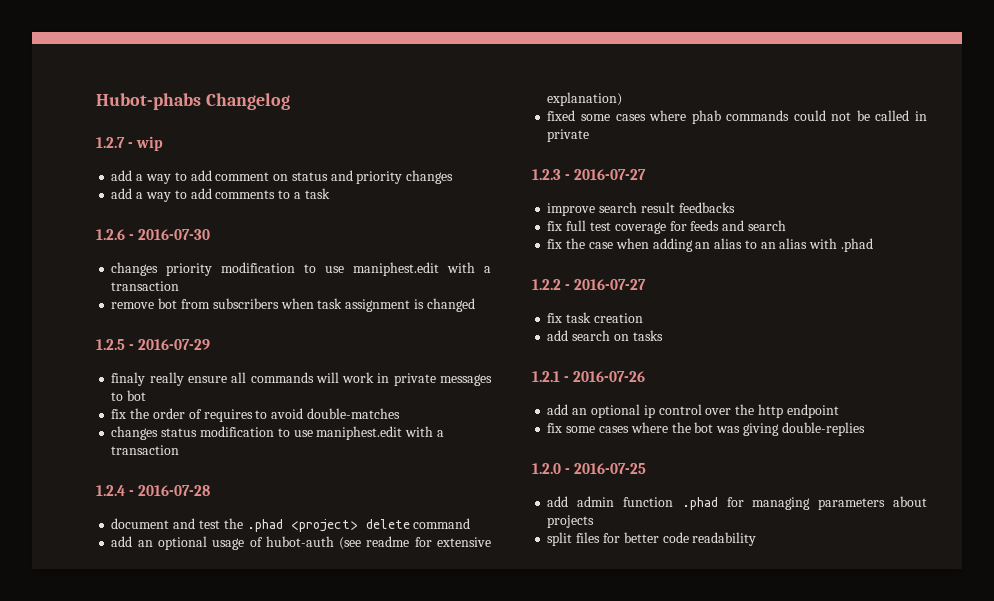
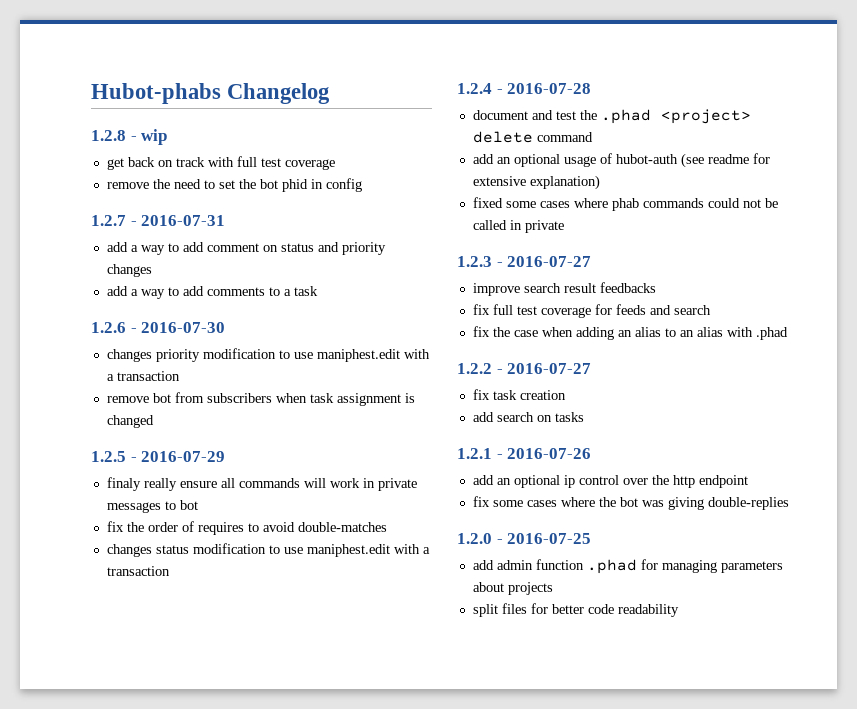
(290, 101) none -> [91,129,168,145] [106,156,335,170] [106,178,362,192] // 1.2.8 - wip // get back on track with full test coverage // remove the need to set the bot phid in config
[136,136,164,151] wip -> [141,215,226,226] 2016-07-31

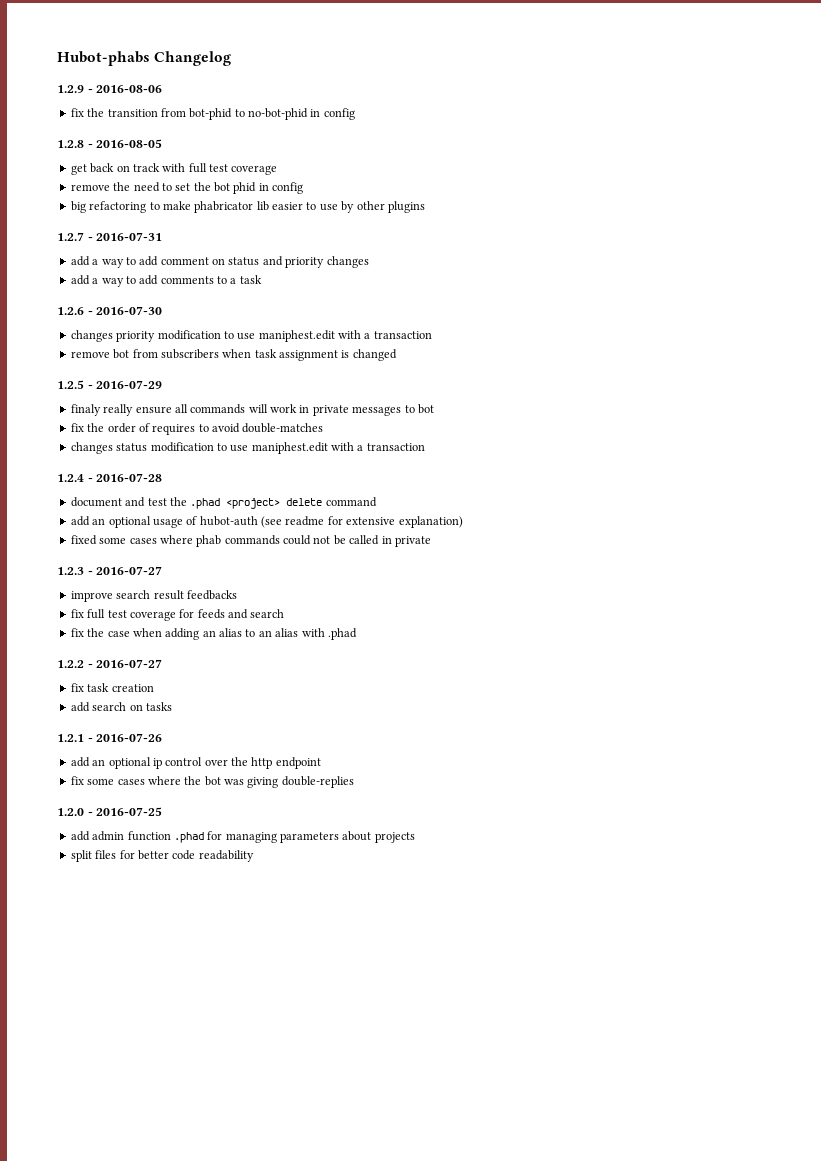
(331, 93) none -> [57,85,163,93] [70,108,355,120] // 1.2.9 - 2016-08-06 // fix the transition from bot-phid to no-bot-phid in config
[141,129,168,145] wip -> [96,139,163,148] 2016-08-05
(362, 185) none -> [70,201,425,213] // big refactoring to make phabricator lib easier to use by other plugins

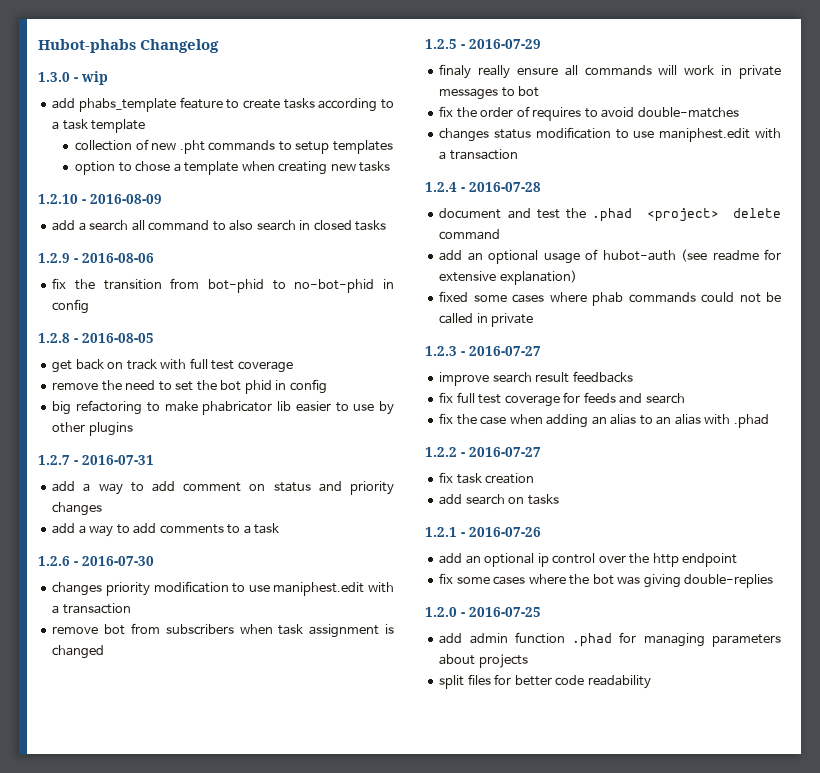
(232, 58) none -> [38,71,108,85] [52,97,394,112] [52,119,146,133] [75,139,393,154] [75,161,391,175] [38,194,162,204] [52,220,387,231] // 1.3.0 - wip // add phabs_template feature to create tasks according to a task template // collection of new .pht commands to setup templates // option to chose a template when creating new tasks // 1.2.10 - 2016-08-09 // add a search all command to also search in closed tasks

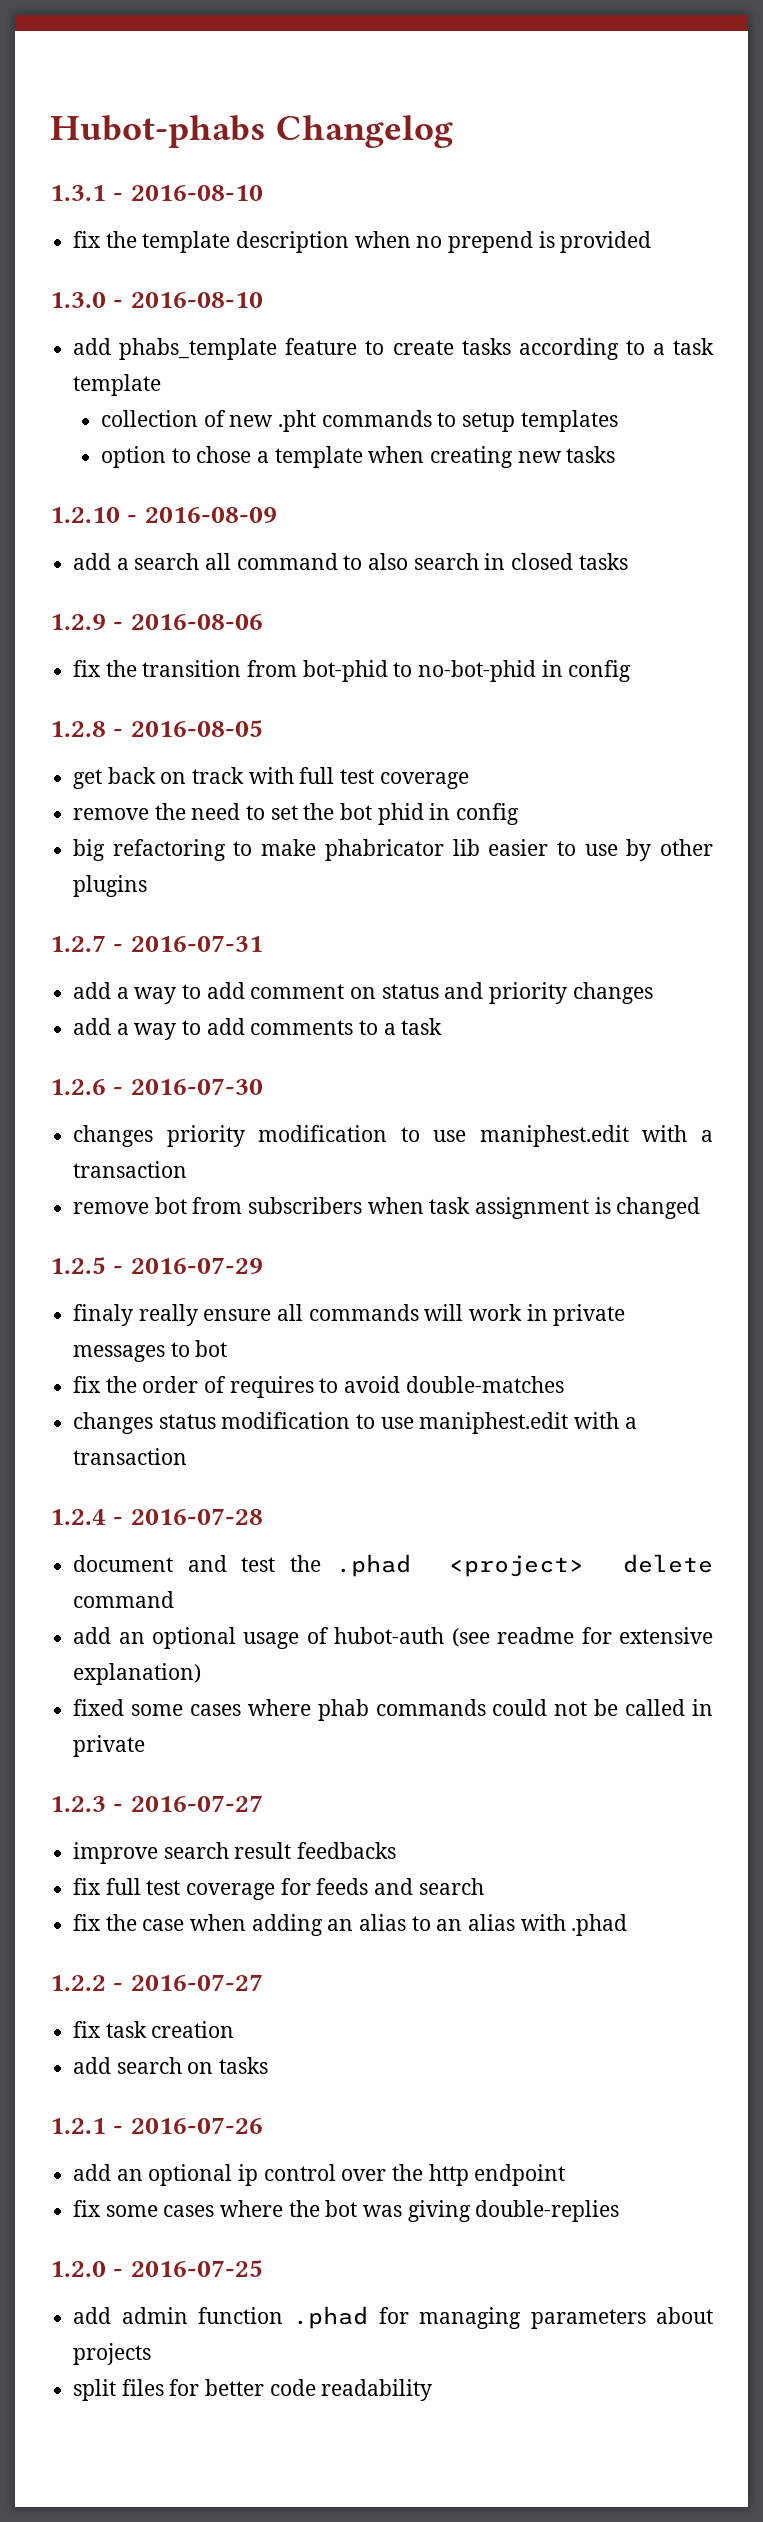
(220, 46) none -> [50,185,263,201] [73,231,652,253] // 1.3.1 - 2016-08-10 // fix the template description when no prepend is provided
[81,71,108,85] wip -> [130,292,263,308] 2016-08-10

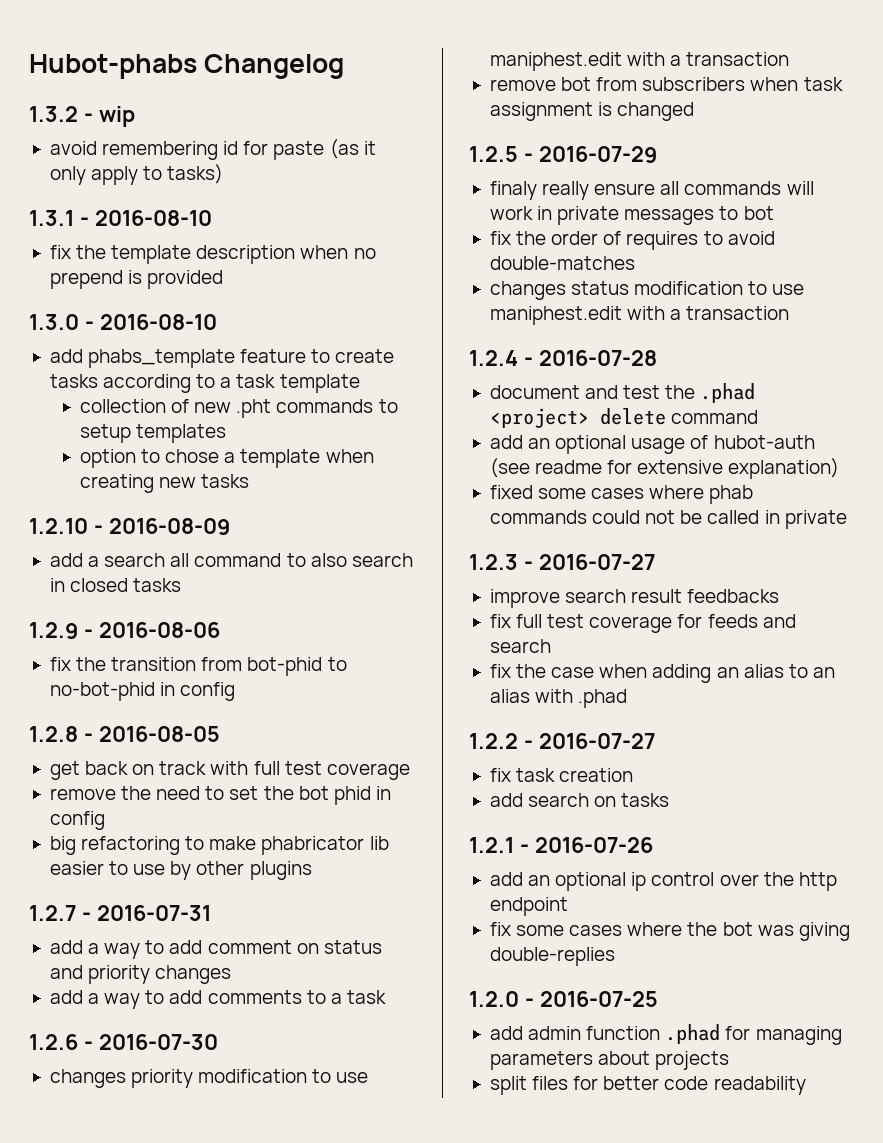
(453, 131) none -> [29,106,135,127] [49,139,376,160] [49,164,224,185] // 1.3.2 - wip // avoid remembering id for paste (as it only apply to tasks)

